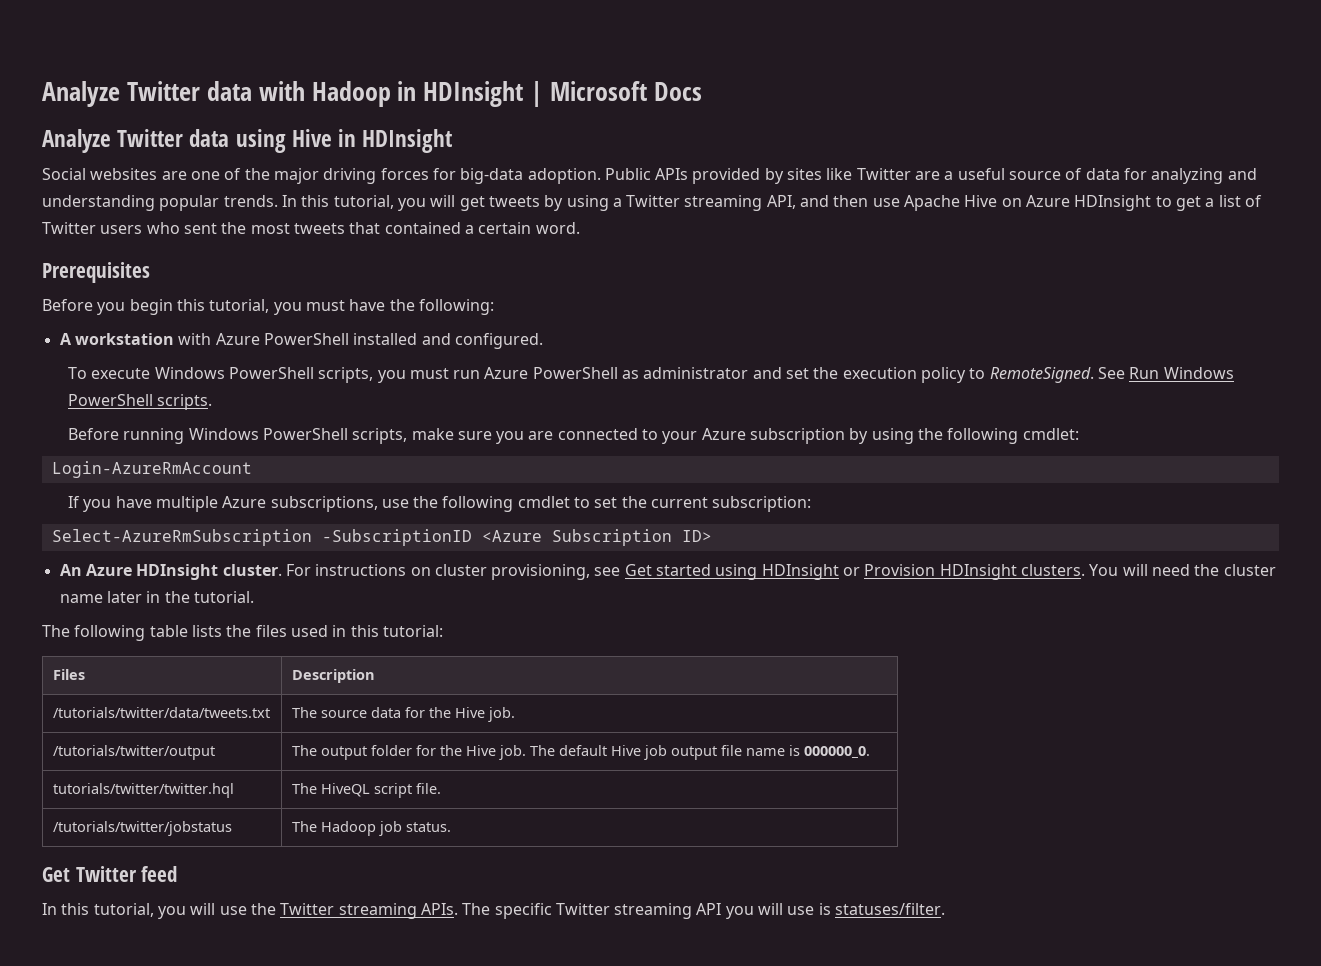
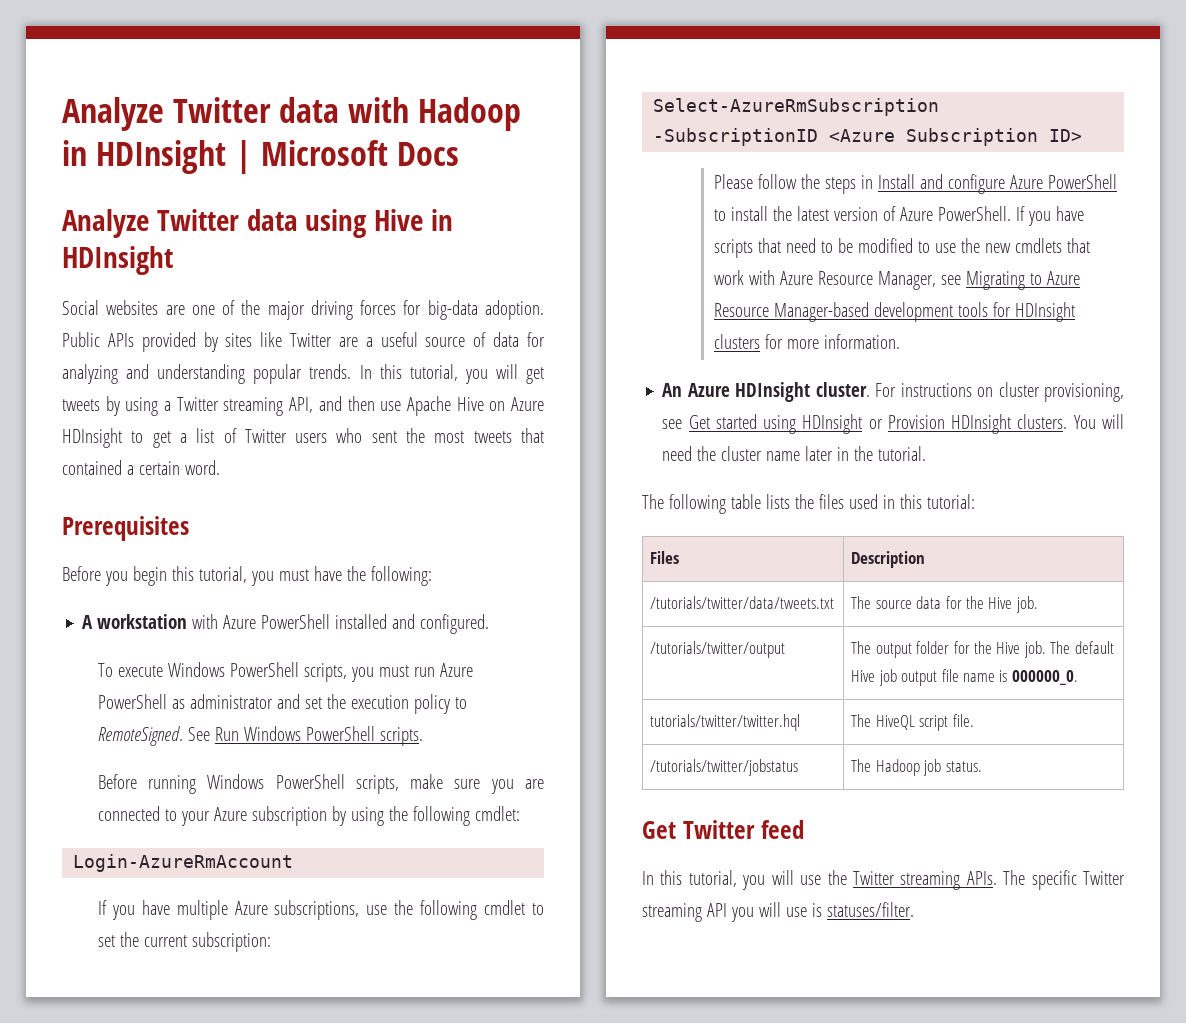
(712, 536) none -> [713,174,1117,194] [713,206,1084,226] [713,238,1090,258] [713,270,1080,290] [713,302,1075,322] [713,334,900,349] // Please follow the steps in Install and configure Azure PowerShell to install the latest version of Azure PowerShell. If you have scripts that need to be modified to use the new cmdlets that work with Azure Resource Manager, see Migrating to Azure Resource Manager-based development tools for HDInsight clusters for more information.

